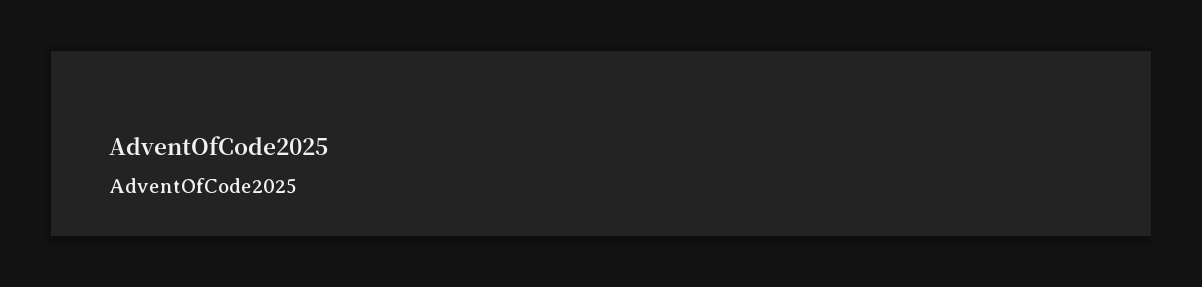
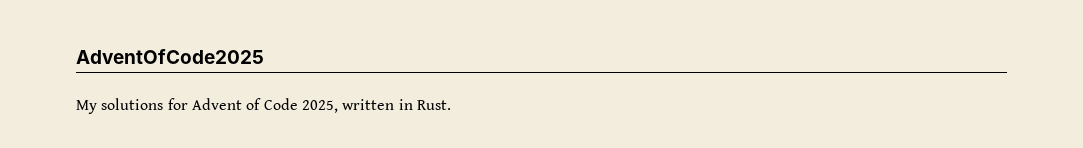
[109,178,297,194] AdventOfCode2025 -> [76,98,451,114] My solutions for Advent of Code 2025, written in Rust.

